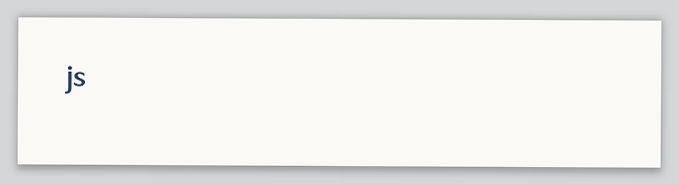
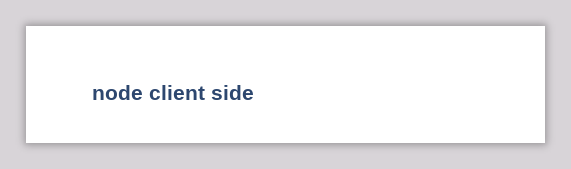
[64,65,86,95] js -> [92,85,254,100] node client side

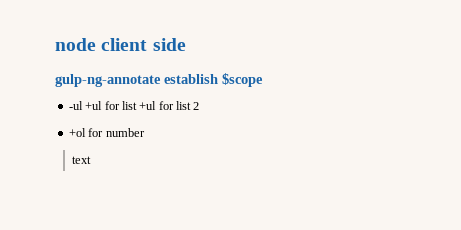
(254, 92) none -> [55,73,263,87] [68,101,200,110] [68,128,145,137] [71,156,91,164] // gulp-ng-annotate establish $scope // -ul +ul for list +ul for list 2 // +ol for number // text

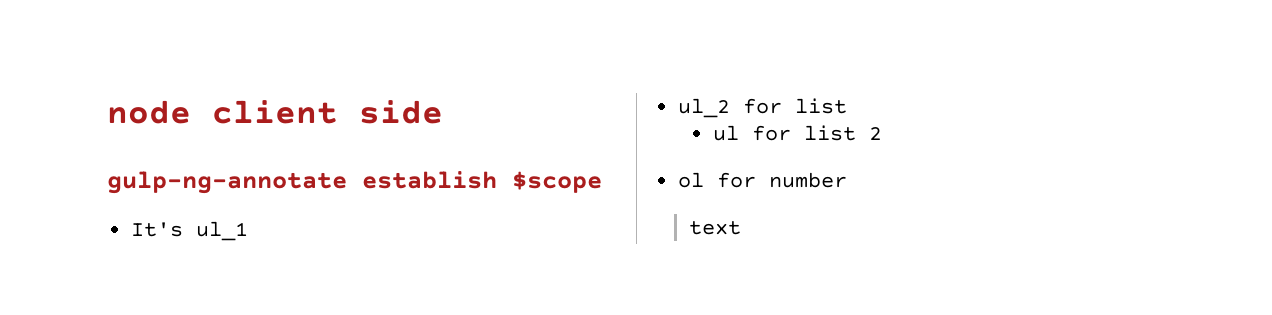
[68,101,157,110] -ul +ul for list +ul -> [131,221,249,241] [678,98,848,118] [713,125,740,141] It's ul_1 // ul_2 for list // ul
[68,128,86,137] +ol -> [678,172,705,188] ol

